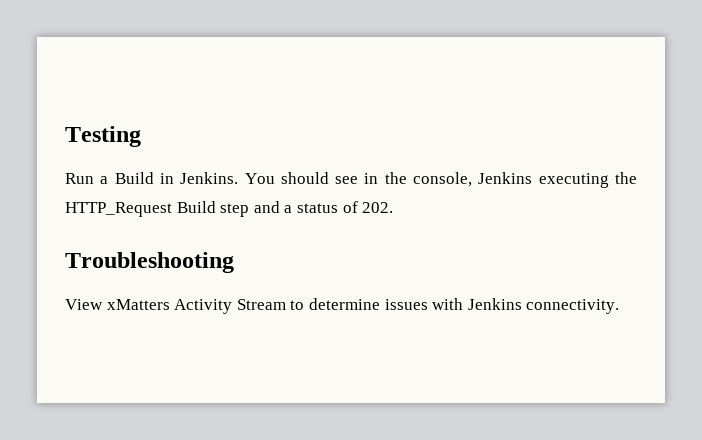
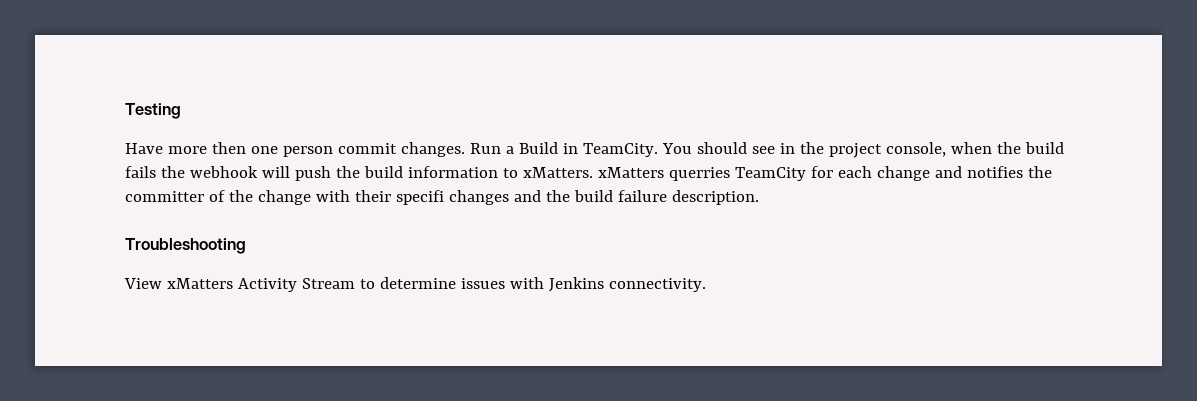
(141, 136) none -> [125,142,465,157] Have more then one person commit changes.
[180,172,239,184] Jenkins. -> [582,143,658,157] TeamCity.
[413,172,637,188] [65,201,394,217] console, Jenkins executing the HTTP_Request Build step and a status of 202. -> [828,142,1064,158] [125,166,1052,181] [125,190,759,205] project console, when the build fails the webhook will push the build information to xMatters. xMatters querries TeamCity for each change and notifies the committer of the change with their specifi changes and the build failure description.

